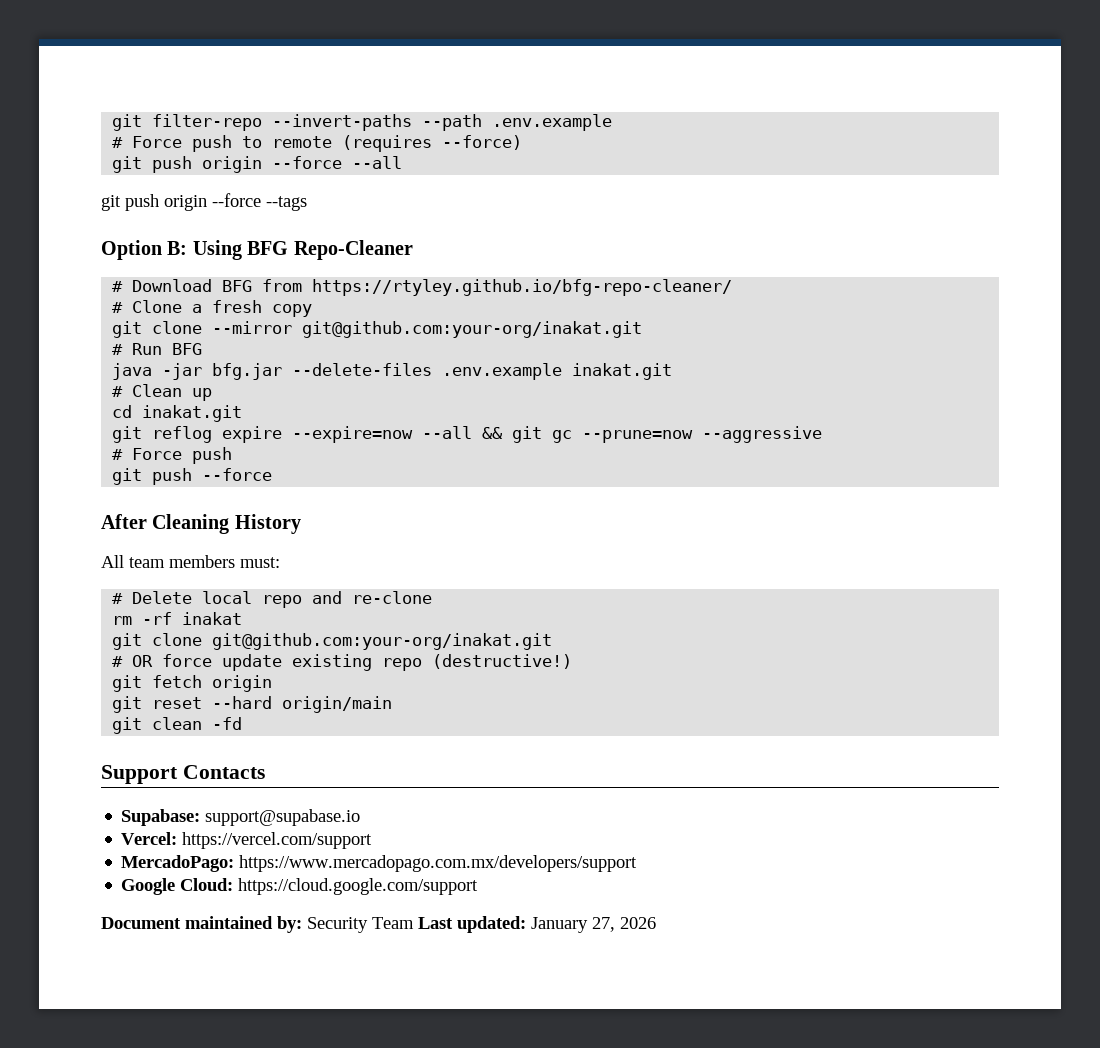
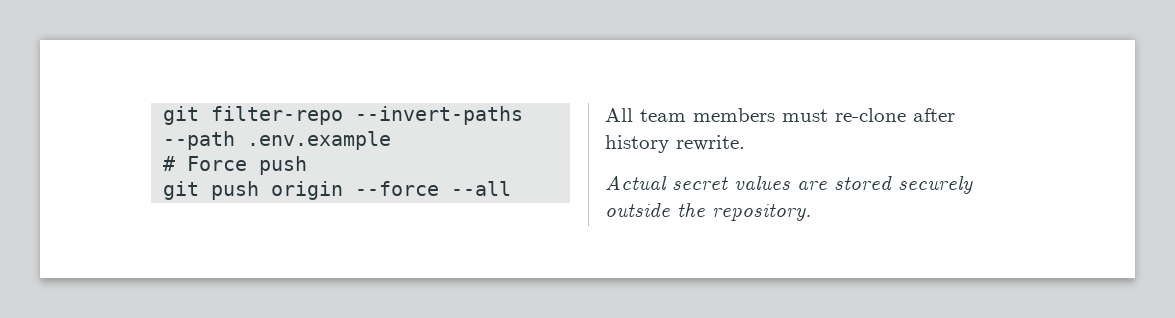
[242,135,523,152] to remote (requires --force) -> (308, 165) none
[101,193,307,211] [101,240,413,260] [112,279,733,296] [112,300,313,317] [112,321,643,338] [112,343,203,355] [112,363,673,380] [112,384,213,401] [112,405,243,422] [112,426,823,443] [112,447,233,464] [112,468,273,485] [101,514,301,534] [101,555,280,568] [112,591,433,608] [112,612,243,625] [112,633,553,650] [112,654,573,671] [112,675,273,692] [112,696,393,713] [112,717,243,734] [101,765,265,784] [121,809,361,826] [121,832,373,849] [121,855,638,872] [121,878,479,895] [101,916,656,933] git push origin --force --tags // Option B: Using BFG Repo-Cleaner // # Download BFG from https://rtyley.github.io/bfg-repo-cleaner/ // # Clone a fresh copy // git clone --mirror git@github.com:your-org/inakat.git // # Run BFG // java -jar bfg.jar --delete-files .env.example inakat.git // # Clean up // cd inakat.git // git reflog expire --expire=now --all && git gc --prune=now --aggressive // # Force push // git push --force // After Cleaning History // All team members must: // # Delete local repo and re-clone // rm -rf inakat // git clone git@github.com:your-org/inakat.git // # OR force update existing repo (destructive!) // git fetch origin // git reset --hard origin/main // git clean -fd // Support Contacts // Supabase: support@supabase.io // Vercel: https://vercel.com/support // MercadoPago: https://www.mercadopago.com.mx/developers/support // Google Cloud: https://cloud.google.com/support // Document maintained by: Security Team Last updated: January 27, 2026 -> [605,108,955,122] [605,135,745,153] [605,175,973,194] [605,202,811,221] All team members must re-clone after history rewrite. // Actual secret values are stored securely outside the repository.

